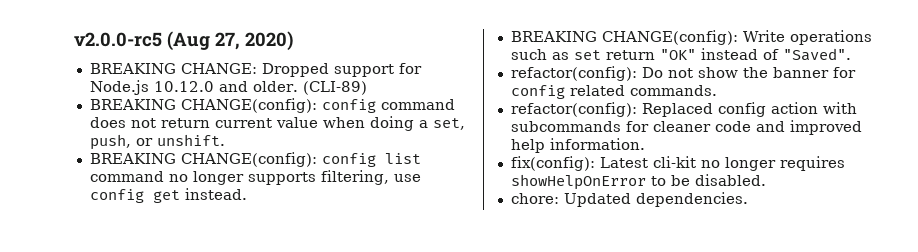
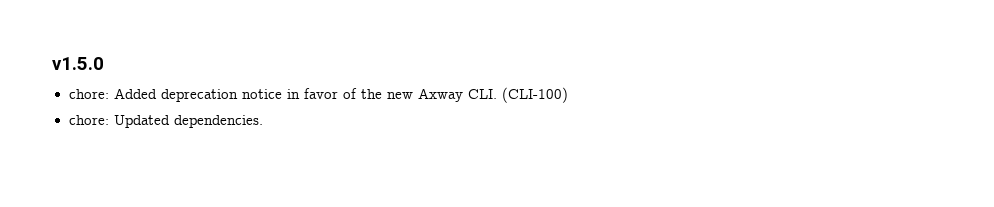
[74,31,293,51] [89,63,422,77] [89,80,367,95] [89,98,455,113] [89,116,465,131] [89,134,225,150] [89,152,421,167] [89,170,421,185] [89,188,247,203] [510,30,872,45] [510,48,851,61] [510,66,856,81] [510,85,717,99] [510,102,857,117] [510,120,862,135] [510,138,645,153] [510,156,845,171] [510,174,766,190] v2.0.0-rc5 (Aug 27, 2020) // BREAKING CHANGE: Dropped support for Node.js 10.12.0 and older. (CLI-89) // BREAKING CHANGE(config): config command does not return current value when doing a set, push, or unshift. // BREAKING CHANGE(config): config list command no longer supports filtering, use config get instead. // BREAKING CHANGE(config): Write operations such as set return "OK" instead of "Saved". // refactor(config): Do not show the banner for config related commands. // refactor(config): Replaced config action with subcommands for cleaner code and improved help information. // fix(config): Latest cli-kit no longer requires showHelpOnError to be disabled. -> [52,57,104,70] [68,87,568,103] v1.5.0 // chore: Added deprecation notice in favor of the new Axway CLI. (CLI-100)

